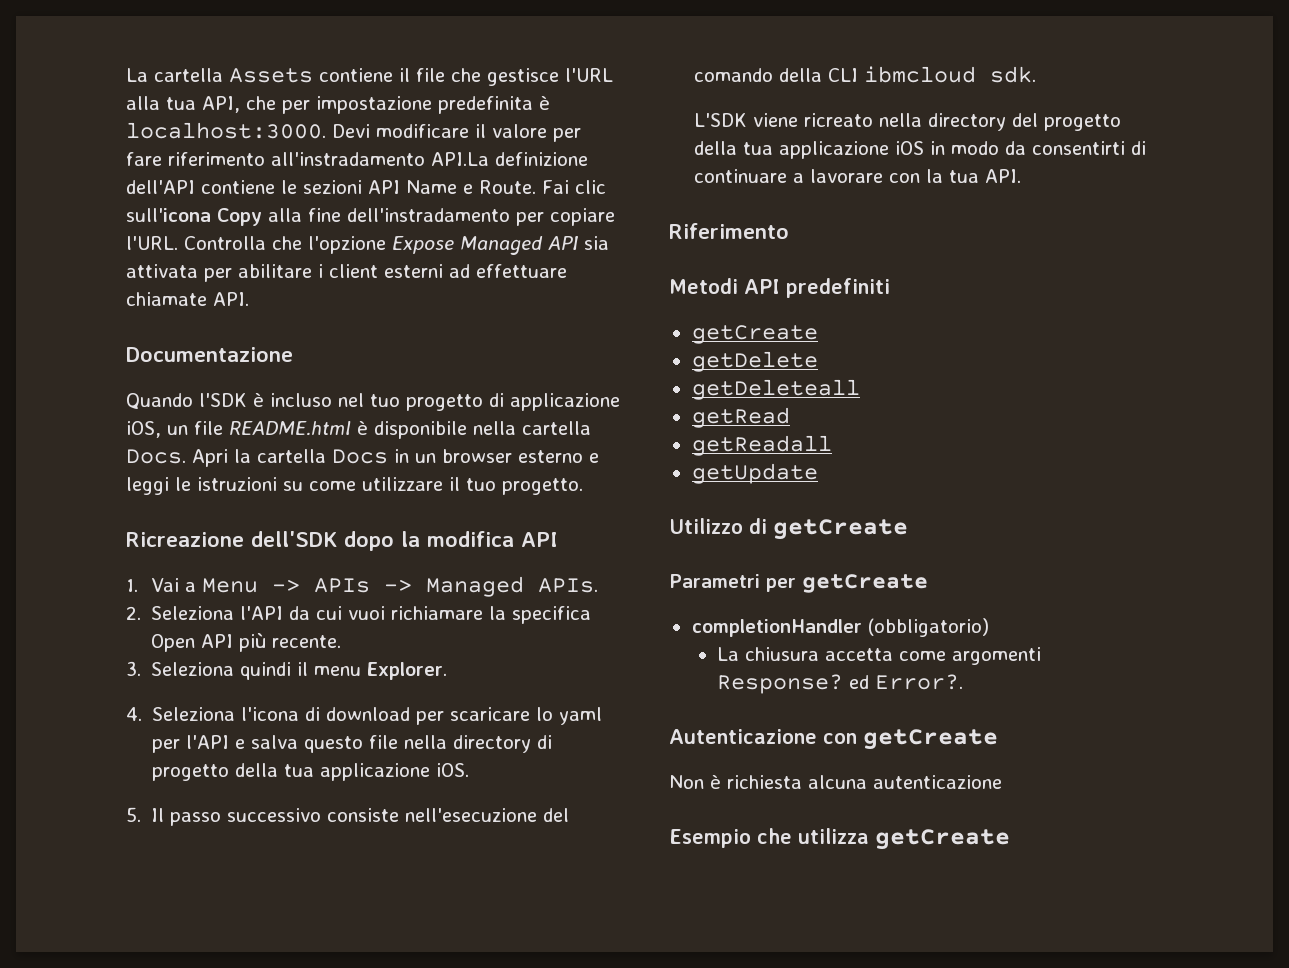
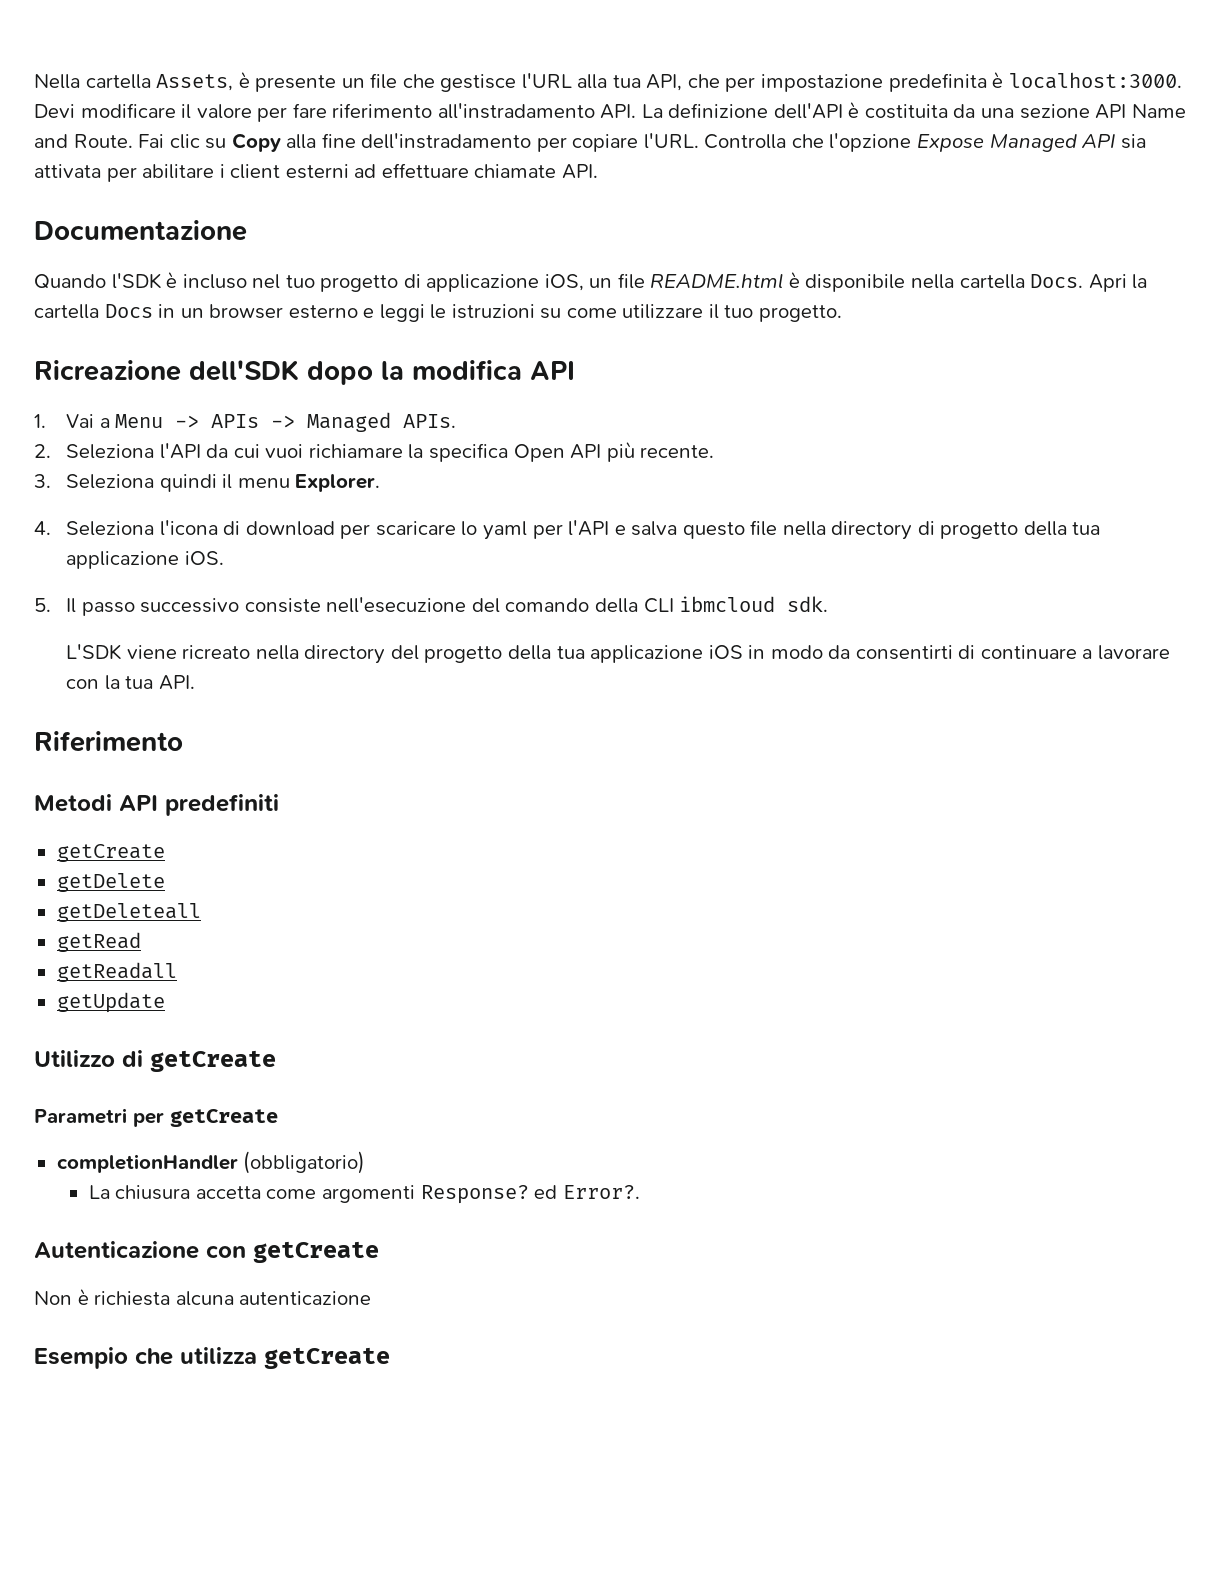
[126,68,410,83] La cartella Assets contiene il -> [34,71,365,92] Nella cartella Assets, è presente un
[431,152,588,166] [126,180,362,194] API.La definizione dell'API contiene le sezioni -> [600,101,1090,119] API. La definizione dell'API è costituita da una sezione
[462,184,473,194] e -> [34,134,68,148] and
[126,208,211,222] sull'icona -> [205,138,227,149] su

